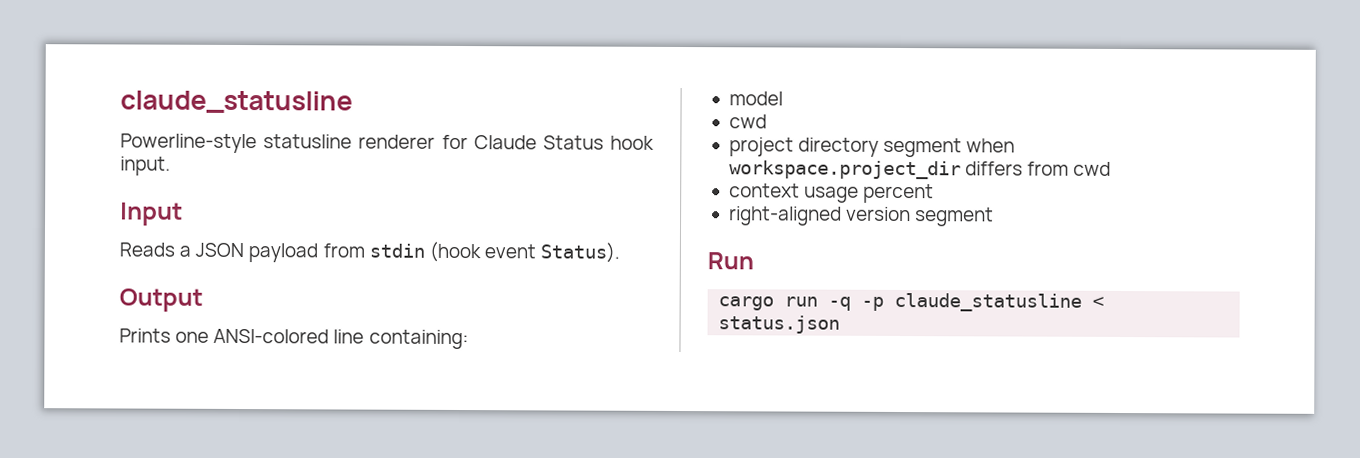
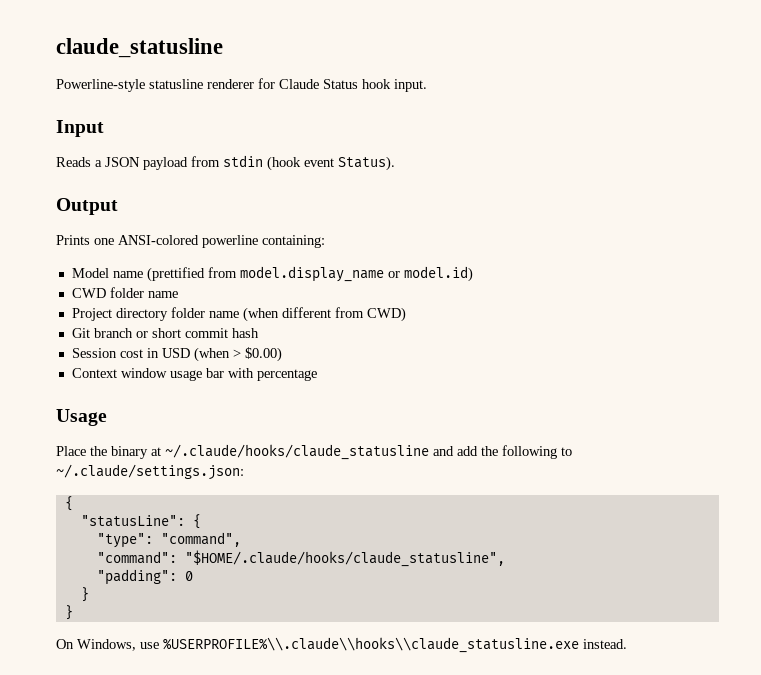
[333,329,365,344] line -> [202,235,258,248] powerline
[728,91,783,106] [728,114,767,129] [728,137,1016,158] [728,160,1112,180] [728,183,935,204] [728,206,995,227] [707,252,754,270] [718,292,1105,312] [718,315,841,334] model // cwd // project directory segment when workspace.project_dir differs from cwd // context usage percent // right-aligned version segment // Run // cargo run -q -p claude_statusline < status.json -> [71,266,473,282] [71,287,178,298] [71,307,406,322] [71,328,259,338] [71,347,282,362] [71,368,317,381] [56,409,107,426] [56,444,572,460] [56,464,244,480] [64,496,73,511] [80,514,201,529] [96,532,241,548] [96,550,505,567] [96,569,193,585] [80,587,89,602] [64,605,73,620] [56,637,627,653] Model name (prettified from model.display_name or model.id) // CWD folder name // Project directory folder name (when different from CWD) // Git branch or short commit hash // Session cost in USD (when > $0.00) // Context window usage bar with percentage // Usage // Place the binary at ~/.claude/hooks/claude_statusline and add the following to ~/.claude/settings.json: // { // "statusLine": { // "type": "command", // "command": "$HOME/.claude/hooks/claude_statusline", // "padding": 0 // } // } // On Windows, use %USERPROFILE%\\.claude\\hooks\\claude_statusline.exe instead.

